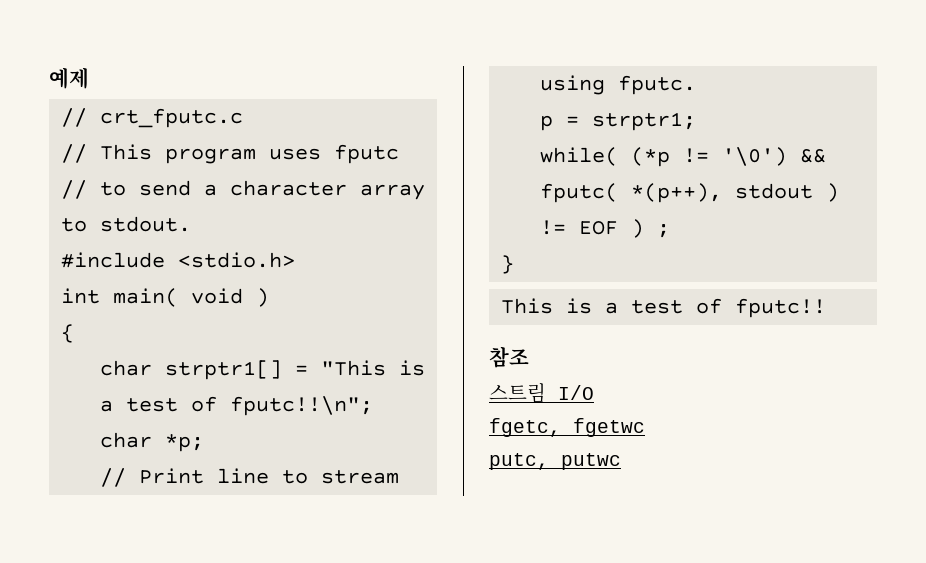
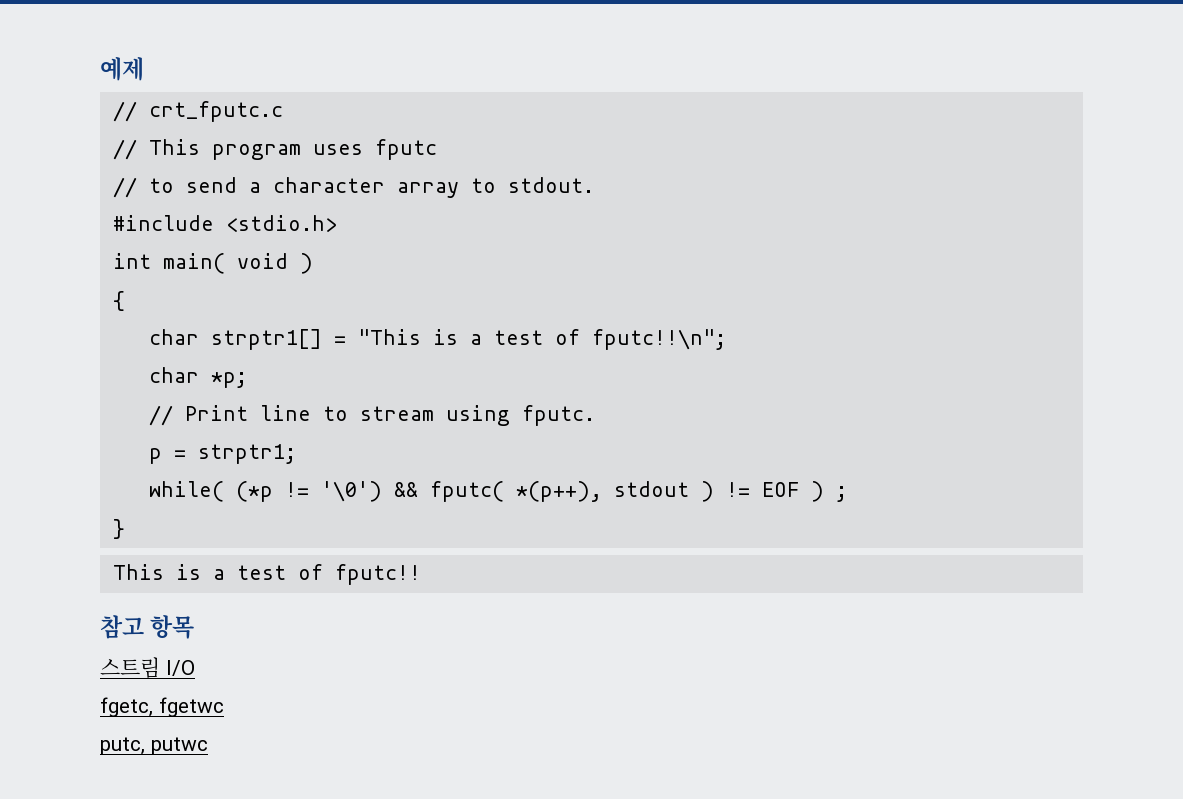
[489,346,529,368] 참조 -> [100,615,195,639] 참고 항목

